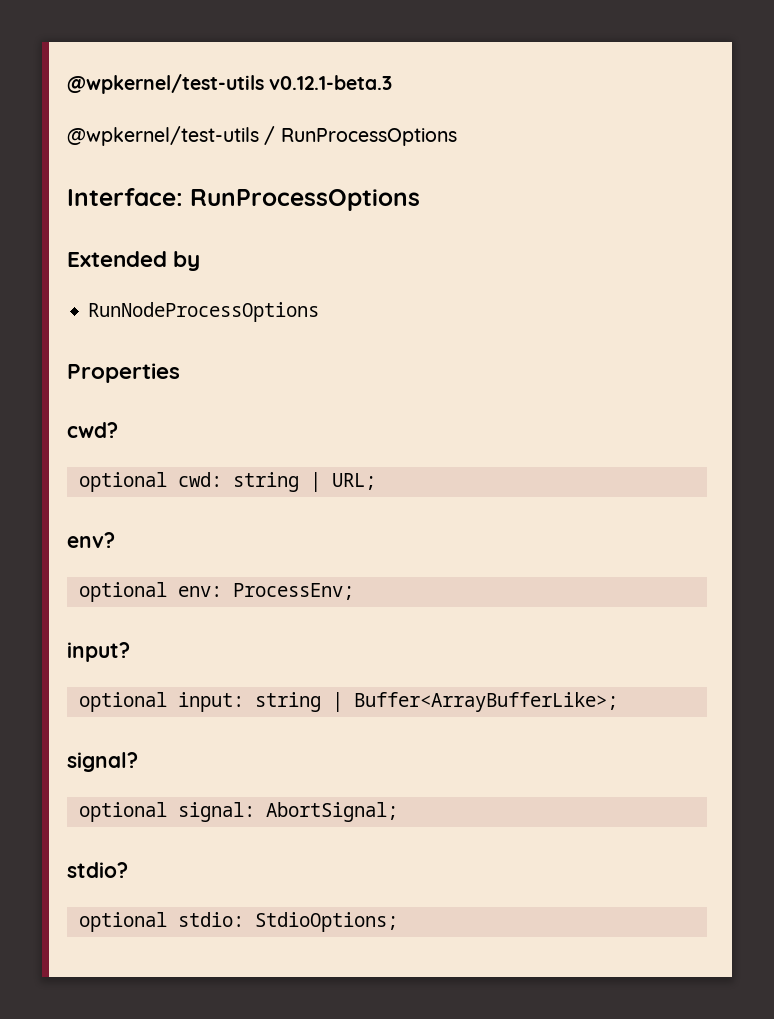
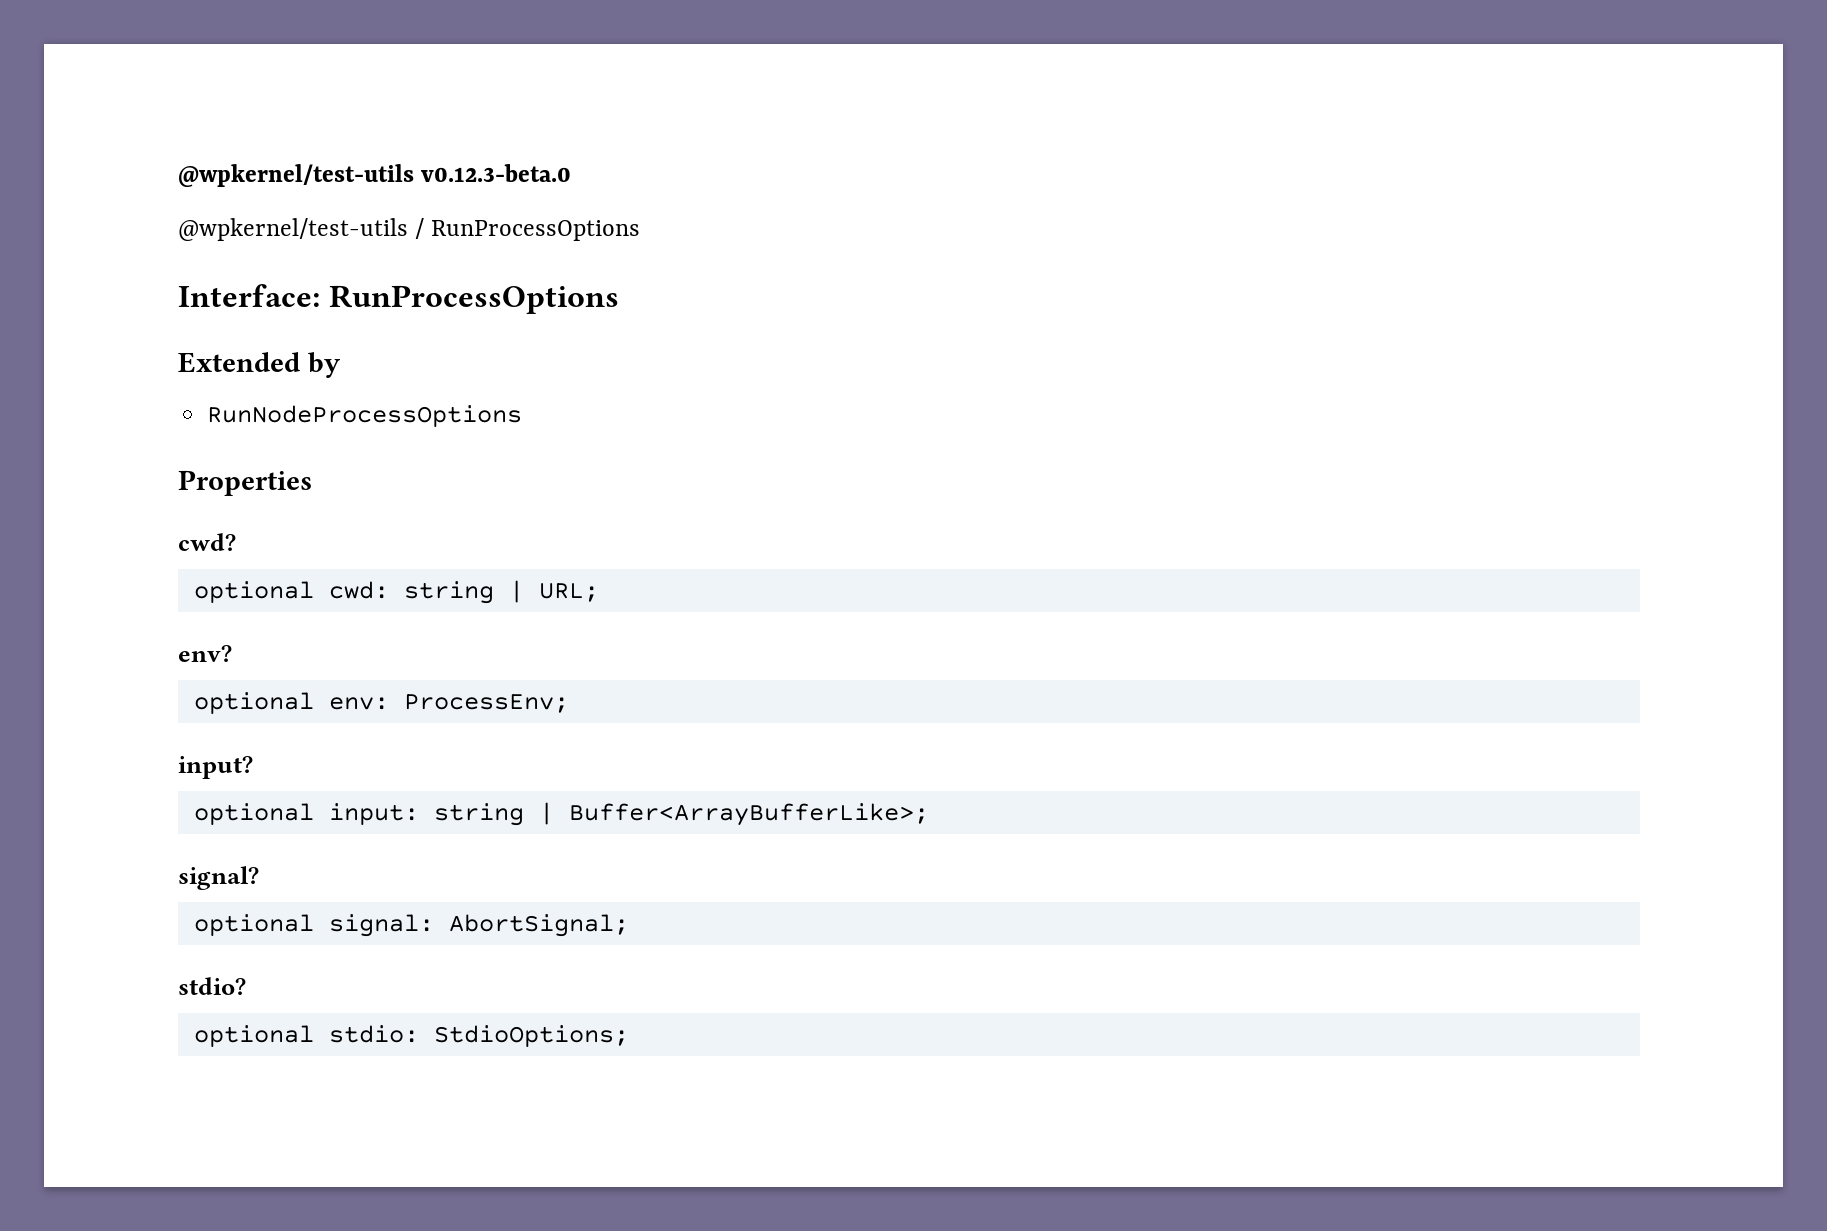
[67,74,393,94] @wpkernel/test-utils v0.12.1-beta.3 -> [178,164,572,187] @wpkernel/test-utils v0.12.3-beta.0

